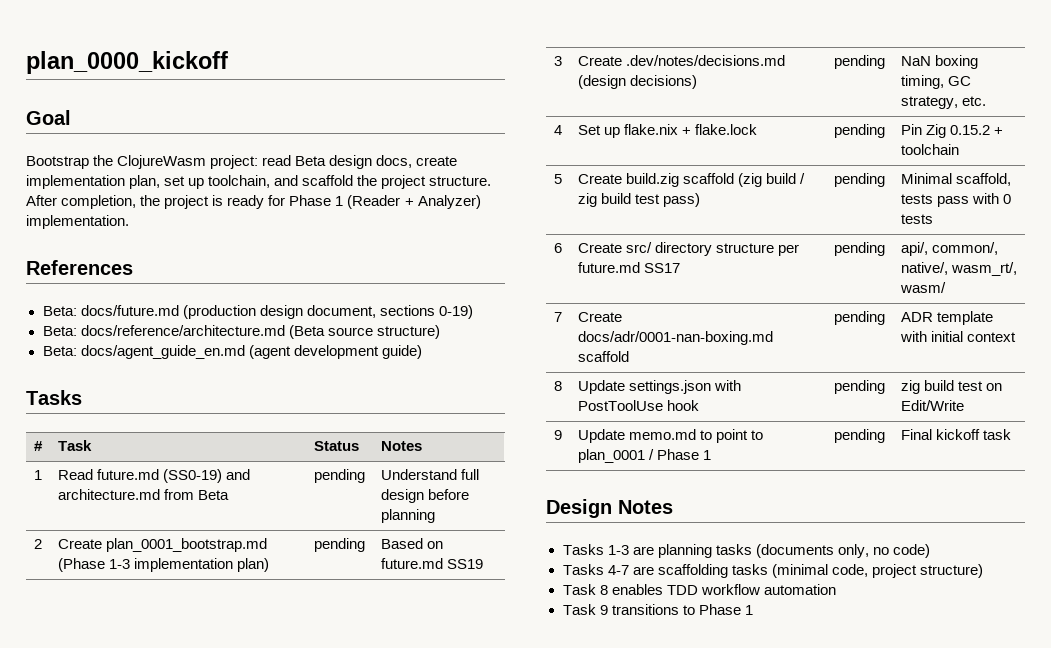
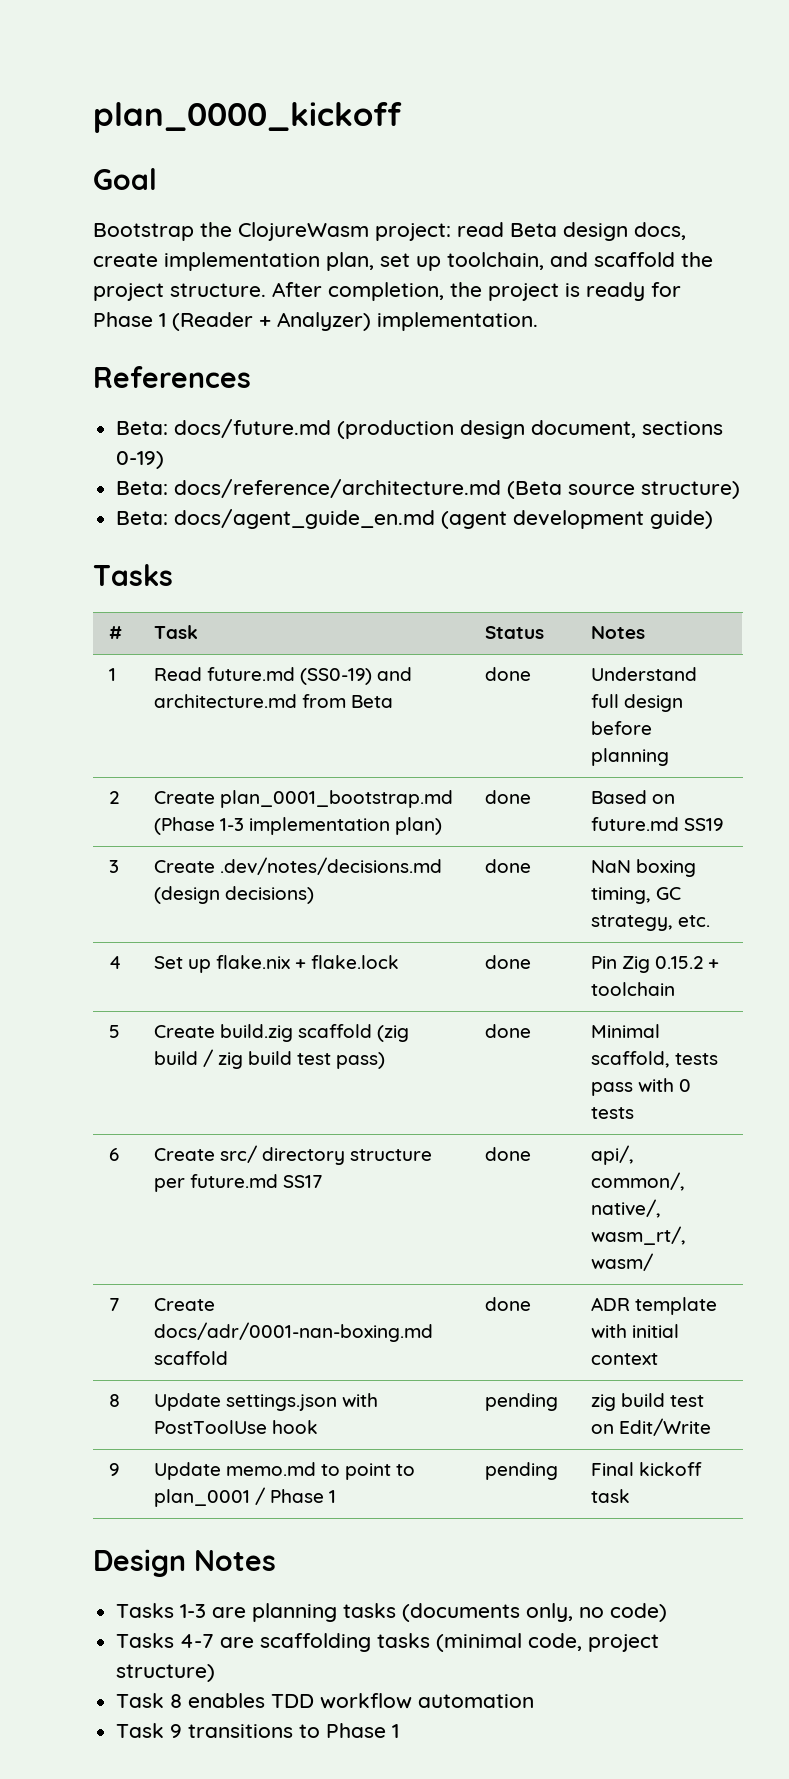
[313,469,365,483] pending -> [484,667,531,681] done
[313,538,365,552] pending -> [484,790,531,804] done
[833,55,885,69] pending -> [484,859,531,873] done
[833,124,885,138] pending -> [484,955,531,969] done
[833,173,885,187] pending -> [484,1024,531,1038] done
[833,242,885,256] pending -> [484,1147,531,1161] done
[833,311,885,325] pending -> [484,1297,531,1311] done

